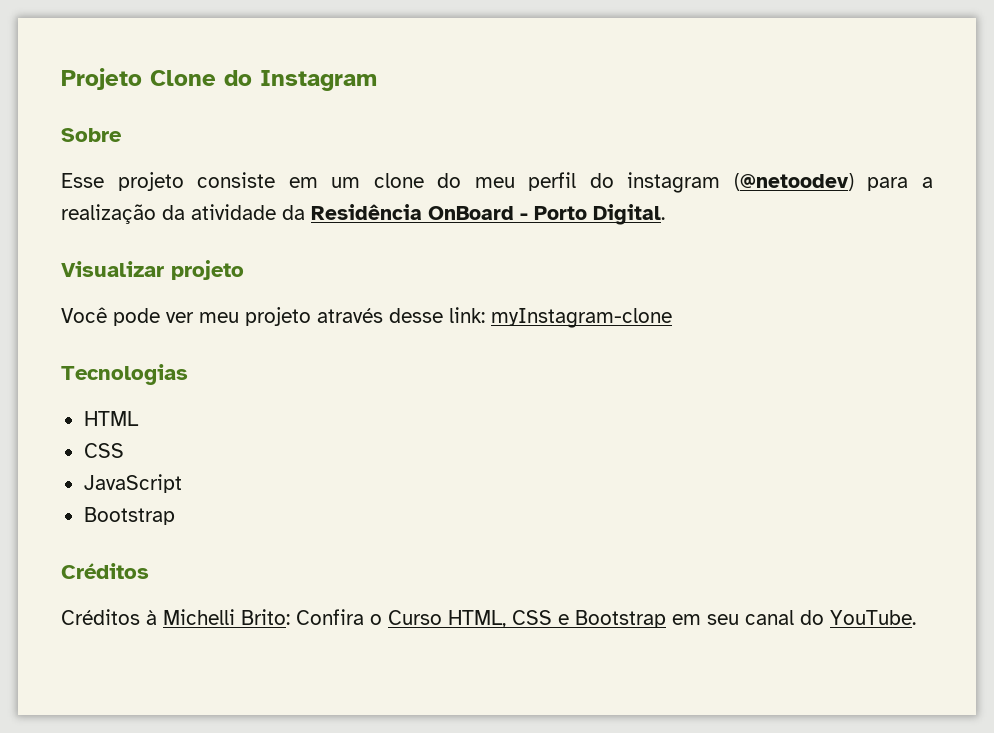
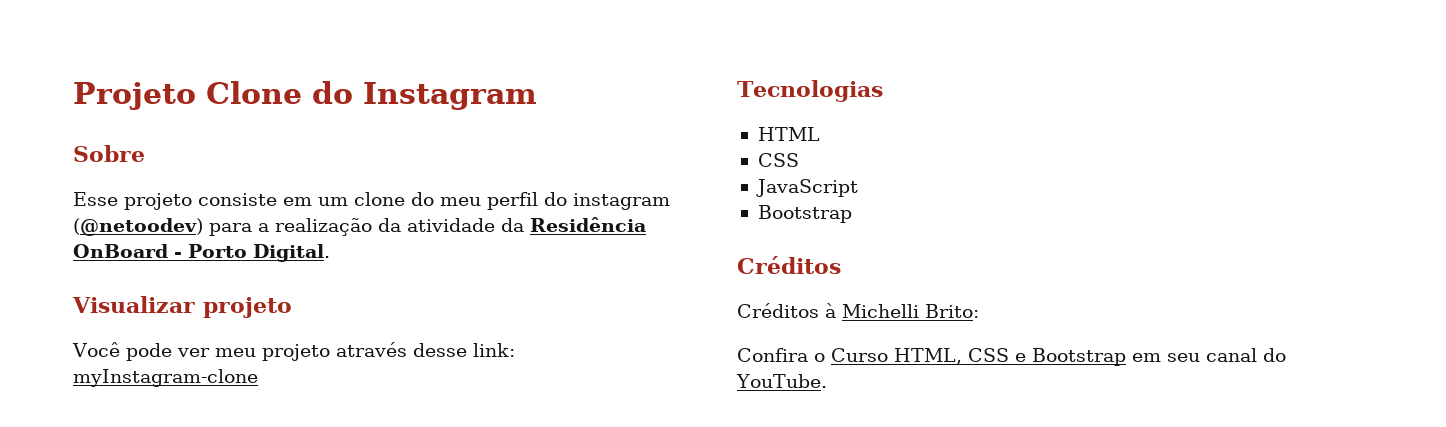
(290, 617) none -> (979, 311) //

